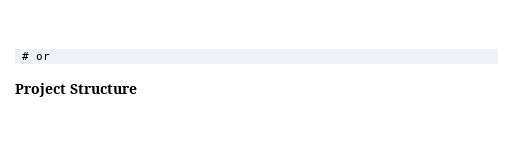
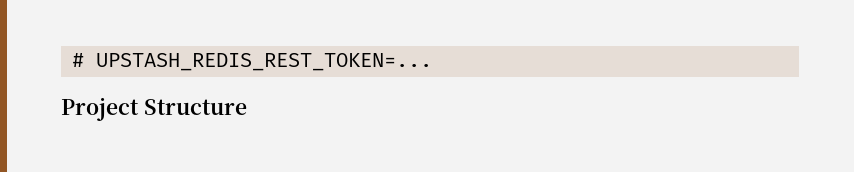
[35,54,50,60] or -> [96,53,433,71] UPSTASH_REDIS_REST_TOKEN=...

